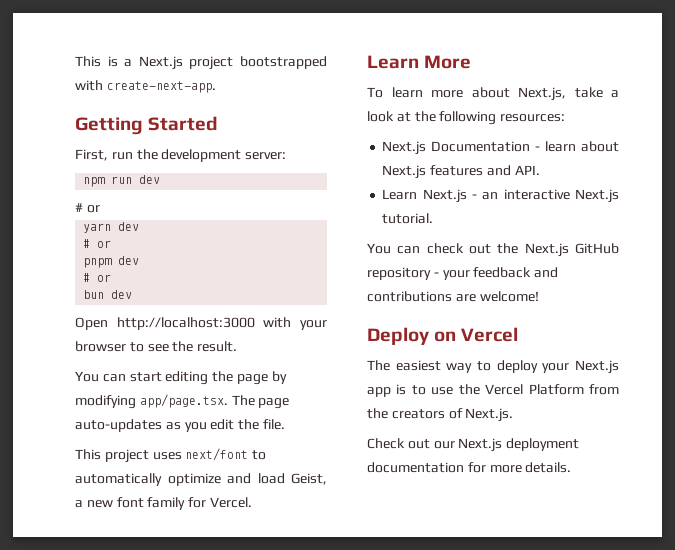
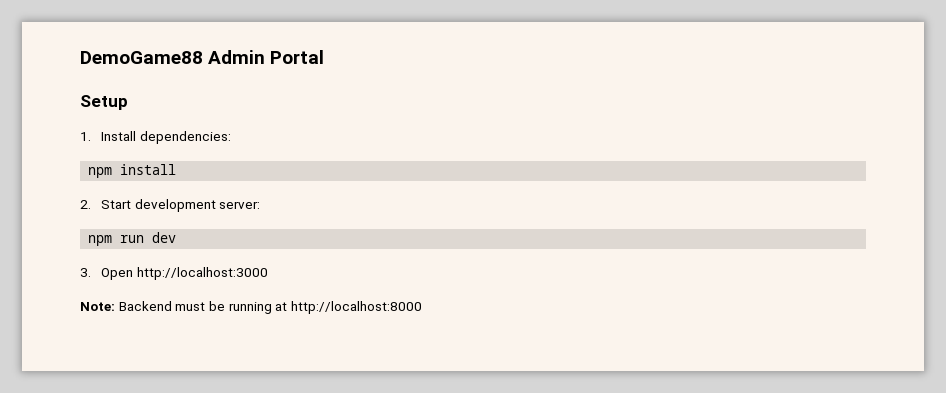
[75,56,327,70] [75,80,216,93] [75,116,219,135] [75,149,158,161] This is a Next.js project bootstrapped with create-next-app. // Getting Started // First, run the -> [80,50,325,64] [80,95,128,110] [80,131,231,144] [88,164,177,178] [80,200,131,209] DemoGame88 Admin Portal // Setup // 1. Install dependencies: // npm install // 2. Start
[75,203,100,213] [83,222,140,233] [83,239,112,248] [83,256,140,268] [83,273,112,282] [83,290,133,299] [75,317,327,330] [75,341,238,352] [75,371,287,385] [75,394,290,409] [75,419,285,432] [75,448,267,463] [75,473,327,486] [75,497,252,510] [367,55,472,69] [367,87,619,101] [367,111,566,125] [382,141,619,155] [382,165,540,179] [382,189,619,203] [382,213,434,224] [367,243,619,257] [367,267,559,280] [367,291,539,302] [367,327,519,345] [367,360,619,374] [367,384,619,397] [367,408,514,422] [367,438,580,452] [367,462,572,473] # or // yarn dev // # or // pnpm dev // # or // bun dev // Open http://localhost:3000 with your browser to see the result. // You can start editing the page by modifying app/page.tsx. The page auto-updates as you edit the file. // This project uses next/font to automatically optimize and load Geist, a new font family for Vercel. // Learn More // To learn more about Next.js, take a look at the following resources: // Next.js Documentation - learn about Next.js features and API. // Learn Next.js - an interactive Next.js tutorial. // You can check out the Next.js GitHub repository - your feedback and contributions are welcome! // Deploy on Vercel // The easiest way to deploy your Next.js app is to use the Vercel Platform from the creators of Next.js. // Check out our Next.js deployment documentation for more details. -> [80,267,268,280] [80,301,422,314] 3. Open http://localhost:3000 // Note: Backend must be running at http://localhost:8000

